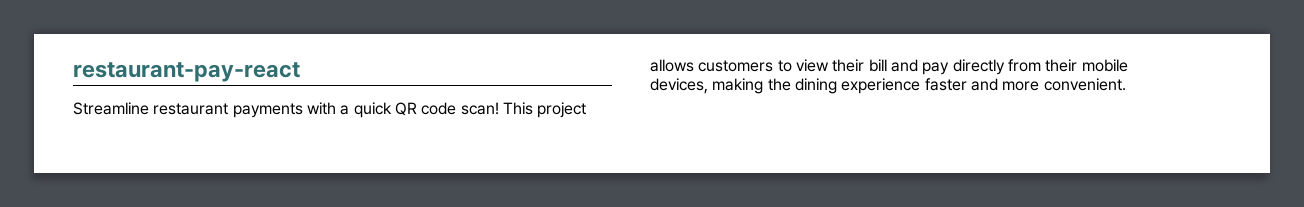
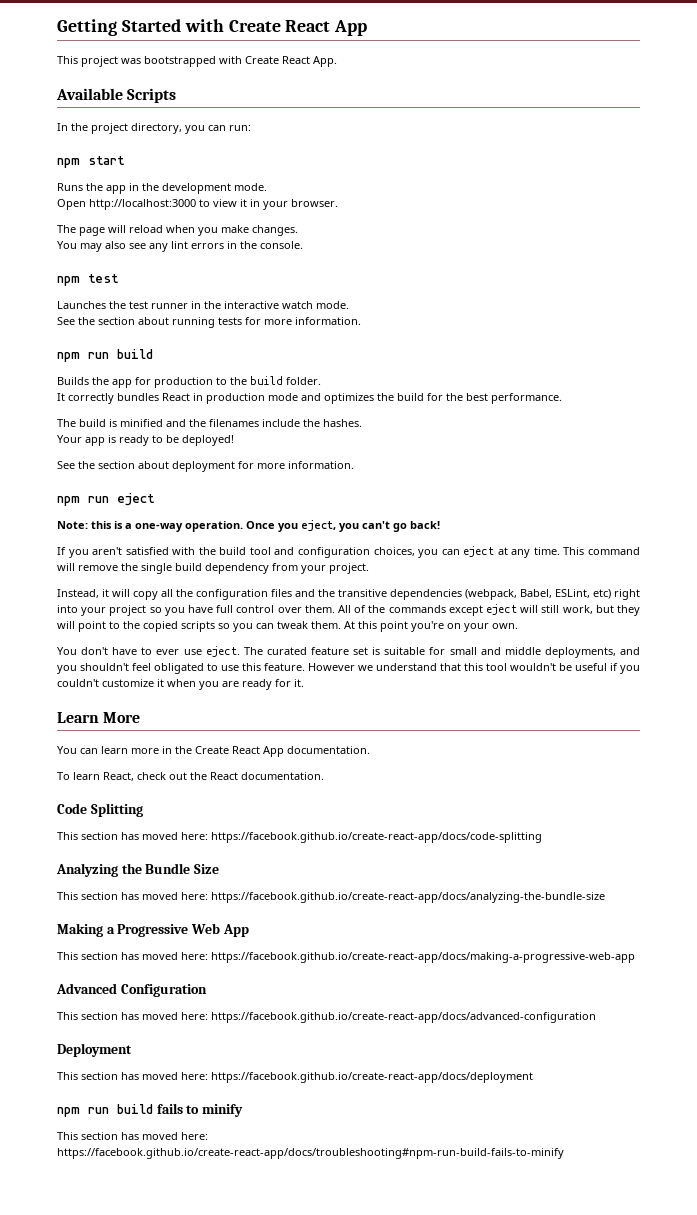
[73,62,300,82] [73,102,587,118] [650,59,1128,75] [650,78,1126,94] restaurant-pay-react // Streamline restaurant payments with a quick QR code scan! This project allows customers to view their bill and pay directly from their mobile devices, making the dining experience faster and more convenient. -> [57,19,368,36] [57,56,337,67] [56,88,177,103] [57,123,251,134] [57,156,125,168] [57,183,267,194] [57,199,338,210] [57,225,298,236] [57,241,303,252] [57,274,119,286] [57,301,349,309] [57,317,361,328] [57,349,153,362] [57,376,321,388] [57,393,562,404] [57,419,362,427] [57,435,234,446] [57,461,354,472] [57,493,155,506] [57,520,440,532] [57,546,640,558] [57,563,369,574] [57,589,640,600] [57,604,640,616] [57,621,518,632] [57,646,640,658] [57,663,640,674] [57,679,304,690] [57,712,141,723] [57,746,370,757] [57,772,324,781] [57,803,143,817] [57,832,542,843] [56,863,219,877] [57,892,605,903] [57,923,249,937] [57,952,635,963] [56,983,207,997] [57,1012,596,1023] [57,1043,132,1057] [57,1072,533,1083] [57,1103,243,1117] [57,1132,208,1140] [57,1148,564,1159] Getting Started with Create React App // This project was bootstrapped with Create React App. // Available Scripts // In the project directory, you can run: // npm start // Runs the app in the development mode. // Open http://localhost:3000 to view it in your browser. // The page will reload when you make changes. // You may also see any lint errors in the console. // npm test // Launches the test runner in the interactive watch mode. // See the section about running tests for more information. // npm run build // Builds the app for production to the build folder. // It correctly bundles React in production mode and optimizes the build for the best performance. // The build is minified and the filenames include the hashes. // Your app is ready to be deployed! // See the section about deployment for more information. // npm run eject // Note: this is a one-way operation. Once you eject, you can't go back! // If you aren't satisfied with the build tool and configuration choices, you can eject at any time. This command will remove the single build dependency from your project. // Instead, it will copy all the configuration files and the transitive dependencies (webpack, Babel, ESLint, etc) right into your project so you have full control over them. All of the commands except eject will still work, but they will point to the copied scripts so you can tweak them. At this point you're on your own. // You don't have to ever use eject. The curated feature set is suitable for small and middle deployments, and you shouldn't feel obligated to use this feature. However we understand that this tool wouldn't be useful if you couldn't customize it when you are ready for it. // Learn More // You can learn more in the Create React App documentation. // To learn React, check out the React documentation. // Code Splitting // This section has moved here: https://facebook.github.io/create-react-app/docs/code-splitting // Analyzing the Bundle Size // This section has moved here: https://facebook.github.io/create-react-app/docs/analyzing-the-bundle-size // Making a Progressive Web App // This section has moved here: https://facebook.github.io/create-react-app/docs/making-a-progressive-web-app // Advanced Configuration // This section has moved here: https://facebook.github.io/create-react-app/docs/advanced-configuration // Deployment // This section has moved here: https://facebook.github.io/create-react-app/docs/deployment // npm run build fails to minify // This section has moved here: https://facebook.github.io/create-react-app/docs/troubleshooting#npm-run-build-fails-to-minify

